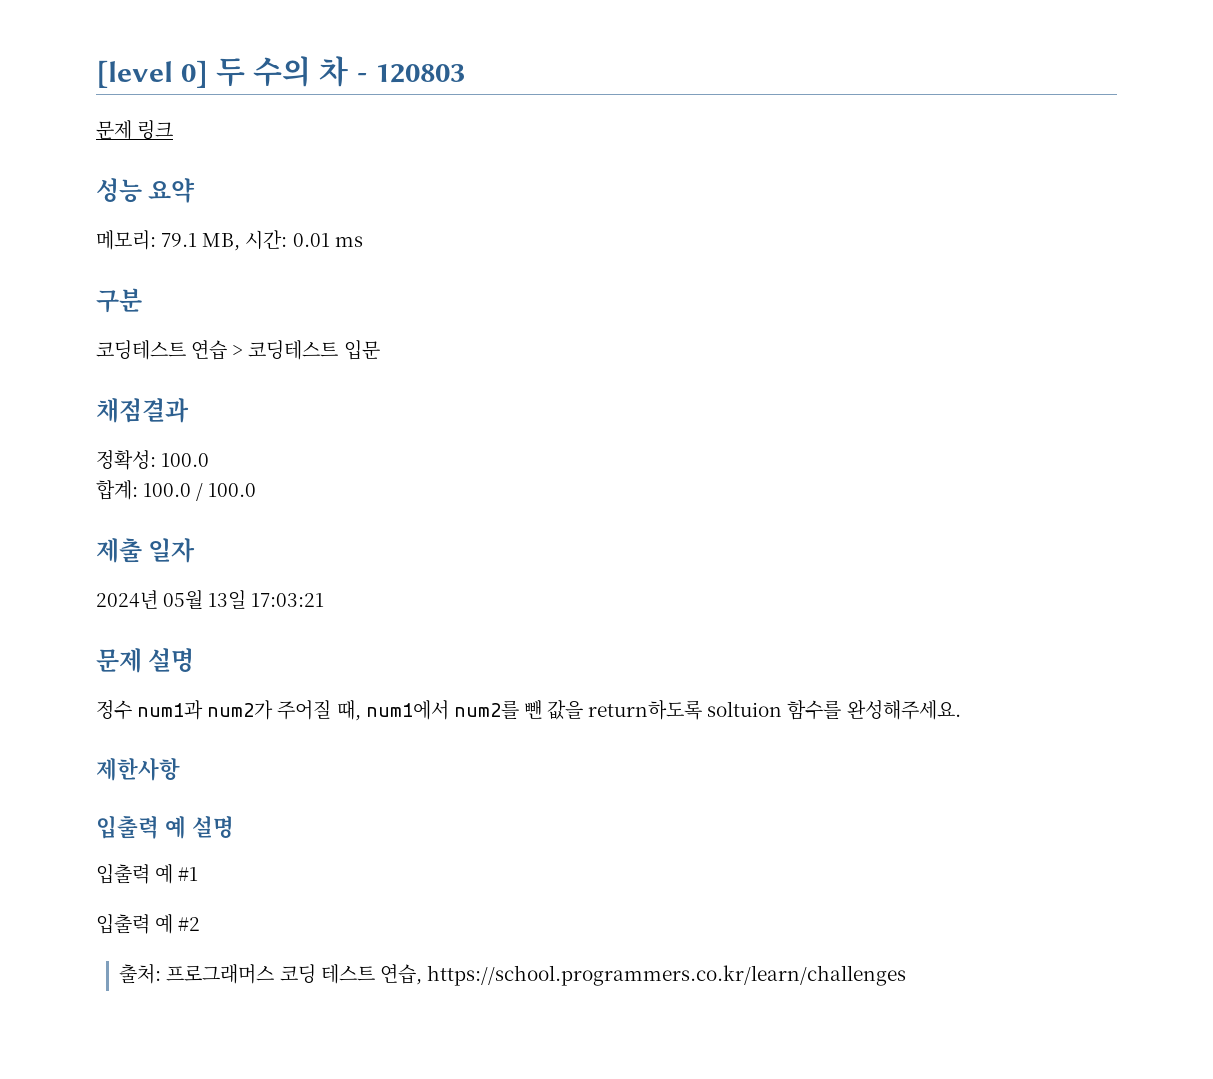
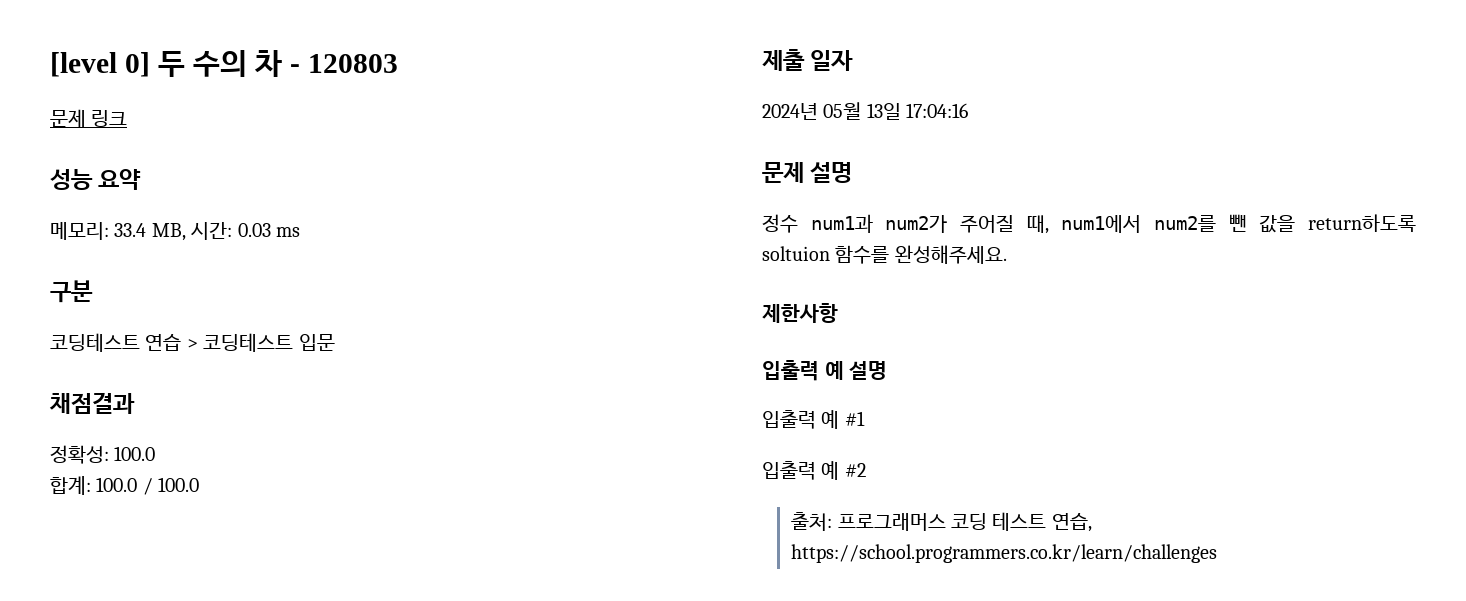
[161,233,198,247] 79.1 -> [114,223,147,237] 33.4
[292,233,330,247] 0.01 -> [237,223,271,237] 0.03
[251,593,325,607] 17:03:21 -> [906,103,969,118] 17:04:16

